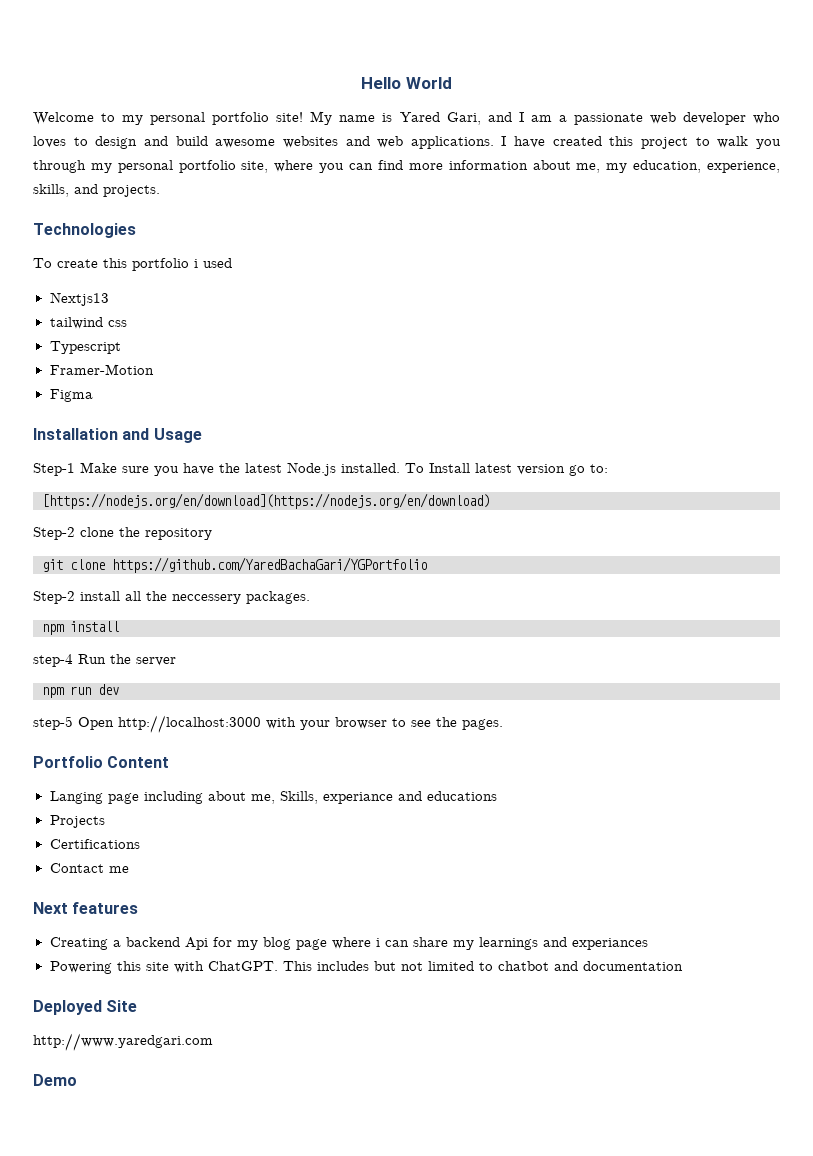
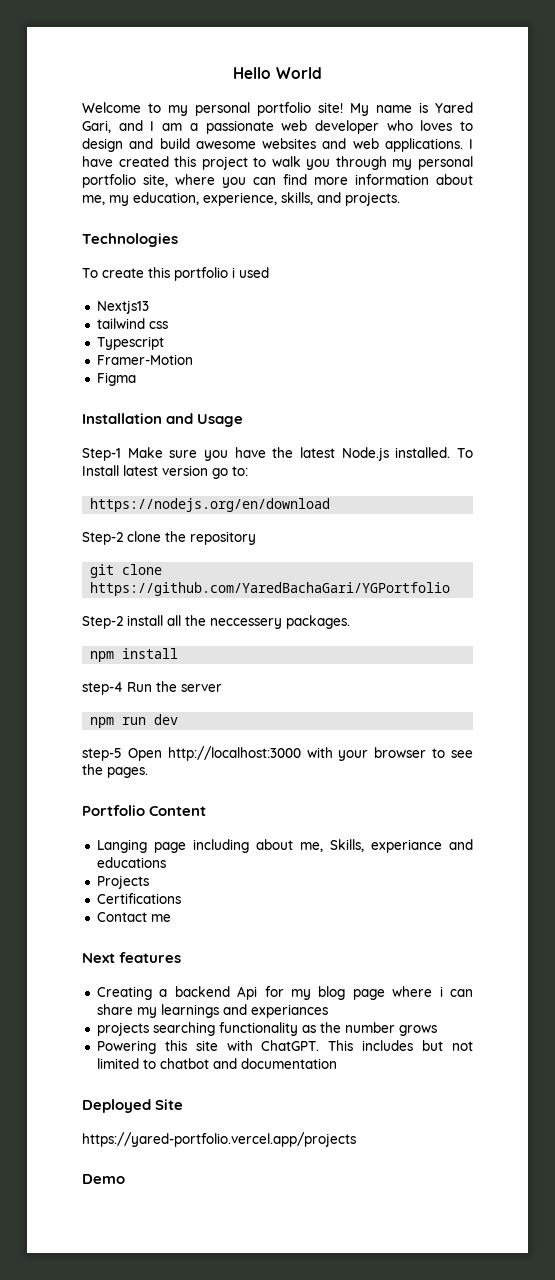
[42,493,490,509] [https://nodejs.org/en/download](https://nodejs.org/en/download) -> [90,498,331,512] https://nodejs.org/en/download
(648, 944) none -> [96,1022,437,1036] // projects searching functionality as the number grows
[33,1033,213,1051] http://www.yaredgari.com -> [82,1132,356,1147] https://yared-portfolio.vercel.app/projects

